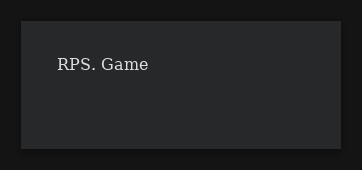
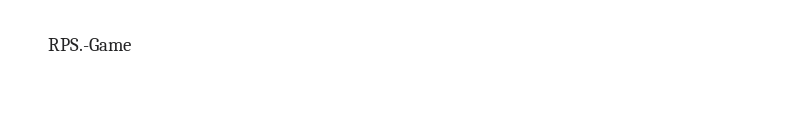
[57,58,148,70] RPS. Game -> [48,38,131,51] RPS.-Game

